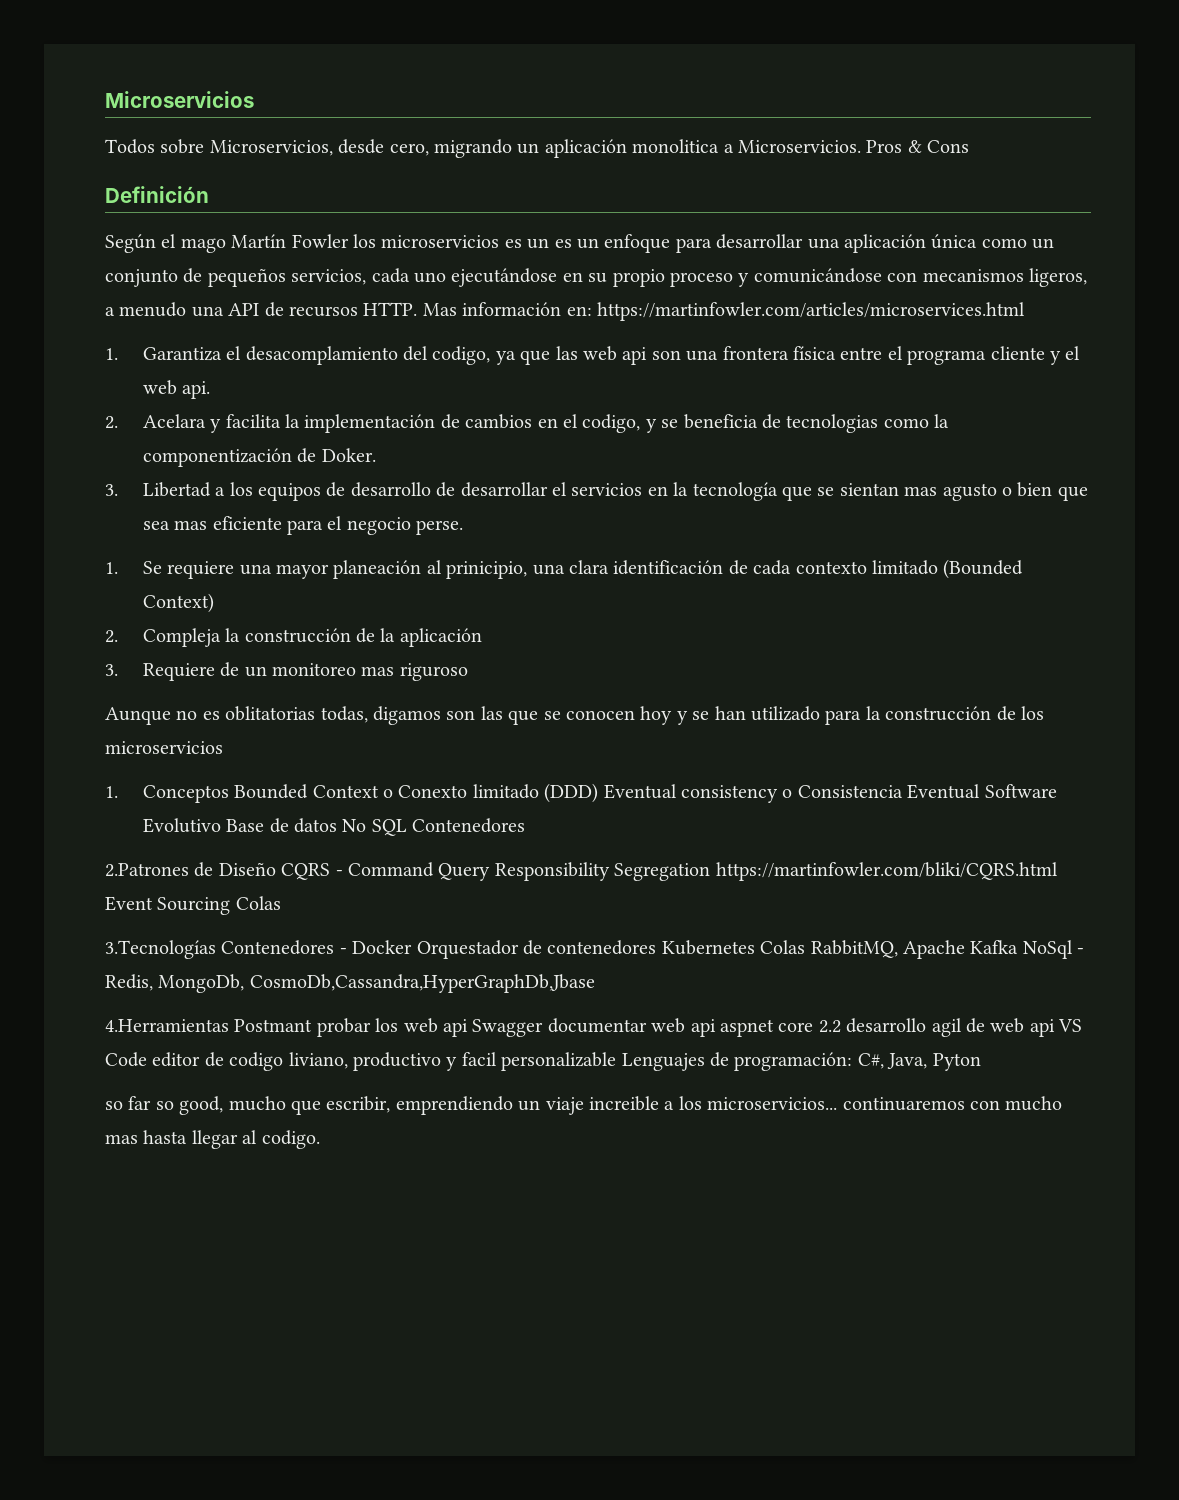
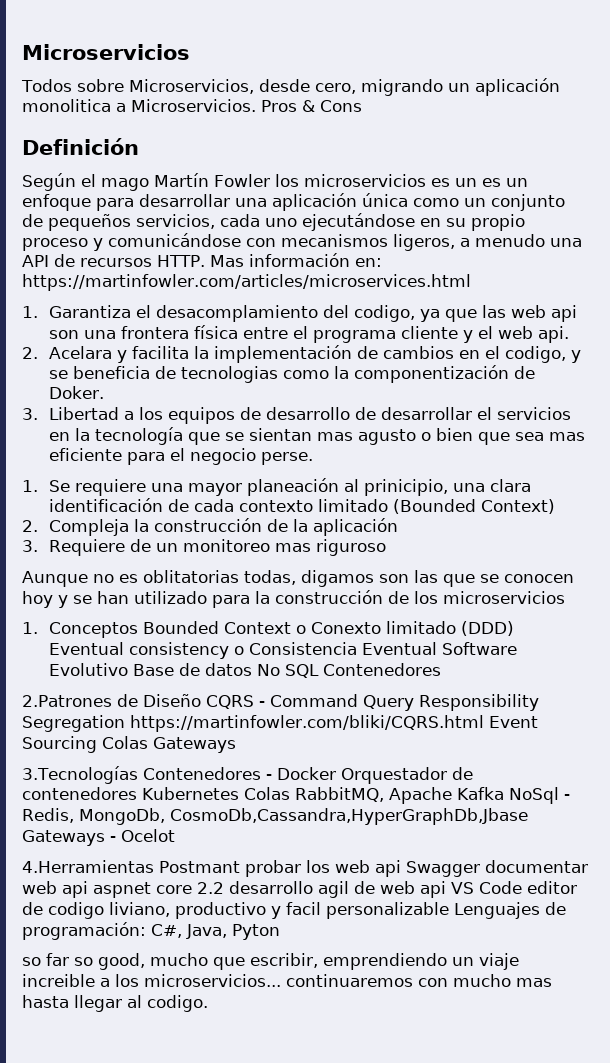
(281, 903) none -> [153,737,236,753] Gateways
(595, 983) none -> [22,829,175,846] Gateways - Ocelot

